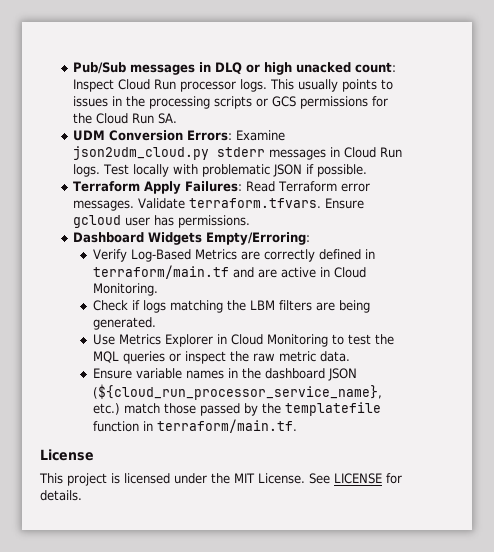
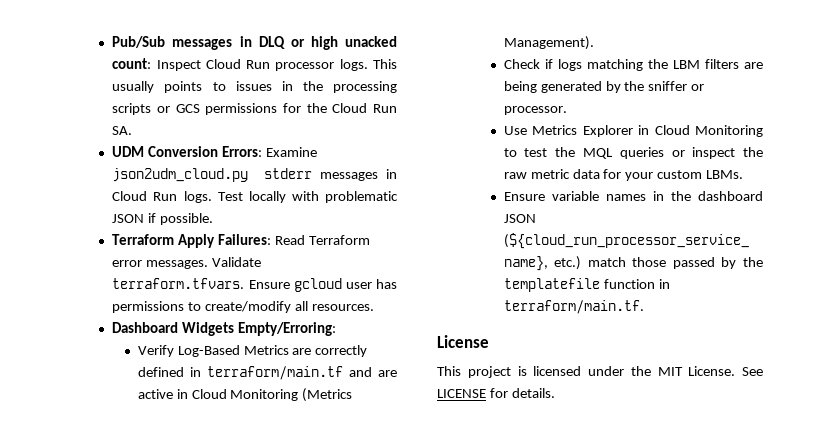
[178,215,251,228] permissions. -> [112,301,374,313] permissions to create/modify all resources.
[92,283,158,296] Monitoring. -> [230,388,353,402] [503,36,594,50] Monitoring (Metrics Management).
[92,317,156,330] generated. -> [540,81,705,93] [503,106,567,115] generated by the sniffer or processor.
[319,351,350,362] data. -> [572,169,744,181] data for your custom LBMs.

